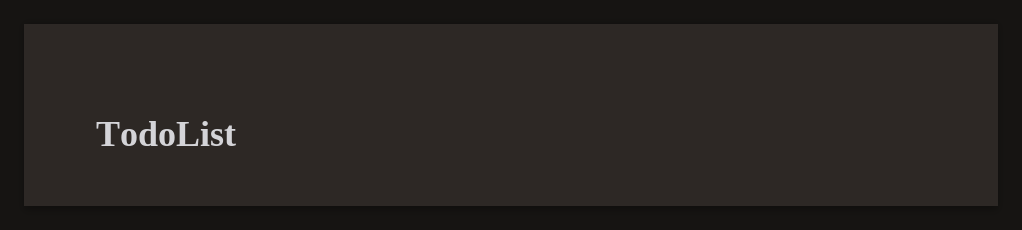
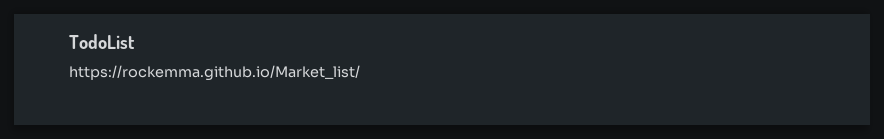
(236, 133) none -> [69,65,360,81] // https://rockemma.github.io/Market_list/

